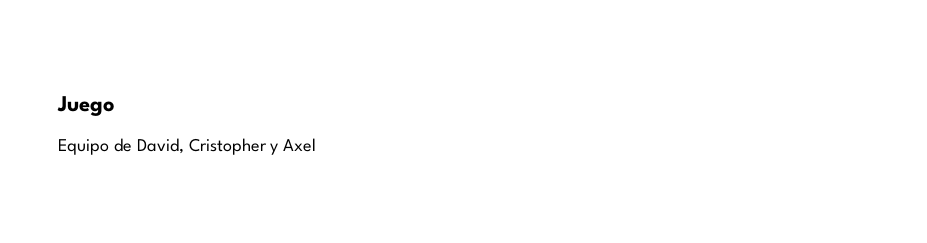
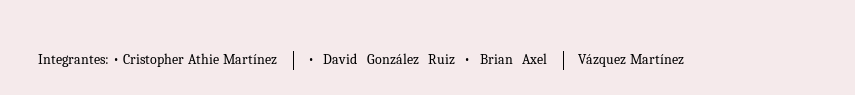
[57,96,115,116] [58,138,317,155] Juego // Equipo de David, Cristopher y Axel -> [38,53,684,67] Integrantes: • Cristopher Athie Martínez • David González Ruiz • Brian Axel Vázquez Martínez

